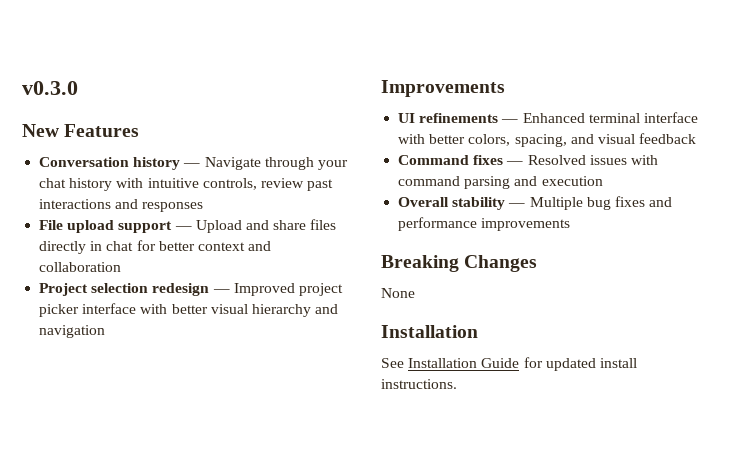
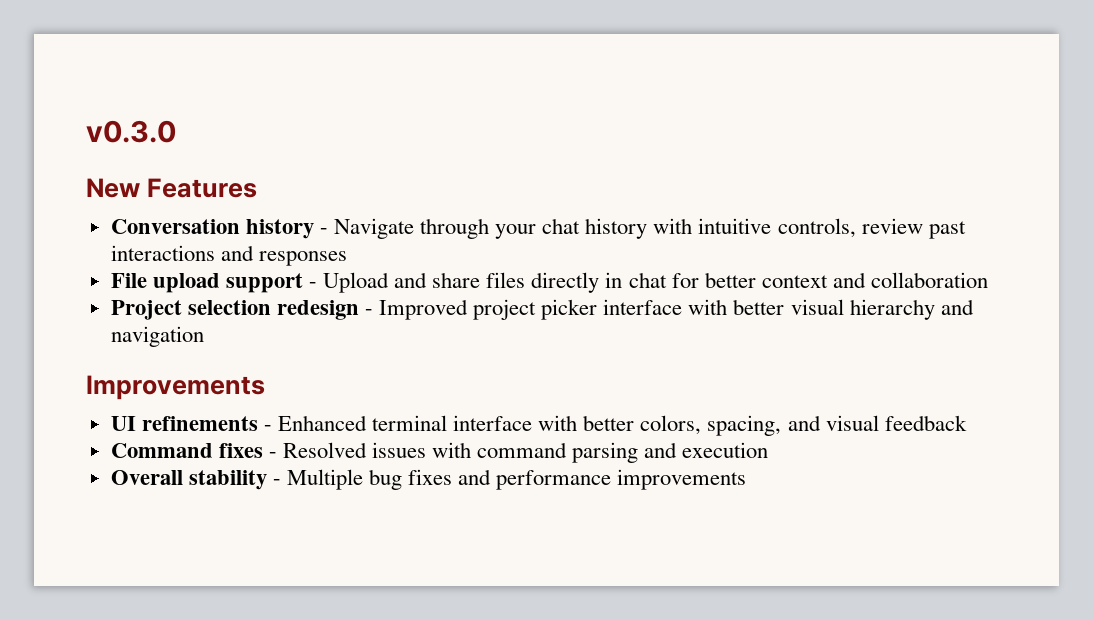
[183,163,201,167] — -> [319,228,328,234] -
[174,226,192,230] — -> [308,282,317,288] -
[212,289,230,293] — -> [364,309,373,315] -
[501,119,519,123] — -> [263,425,272,431] -
[506,161,524,165] — -> [268,452,277,458] -
[508,203,526,207] — -> [272,479,281,485] -
[381,255,538,272] [381,288,415,298] [381,325,478,338] [381,357,637,371] [381,379,457,389] // Breaking Changes // None // Installation // See Installation Guide for updated install instructions. -> (747, 479) none

